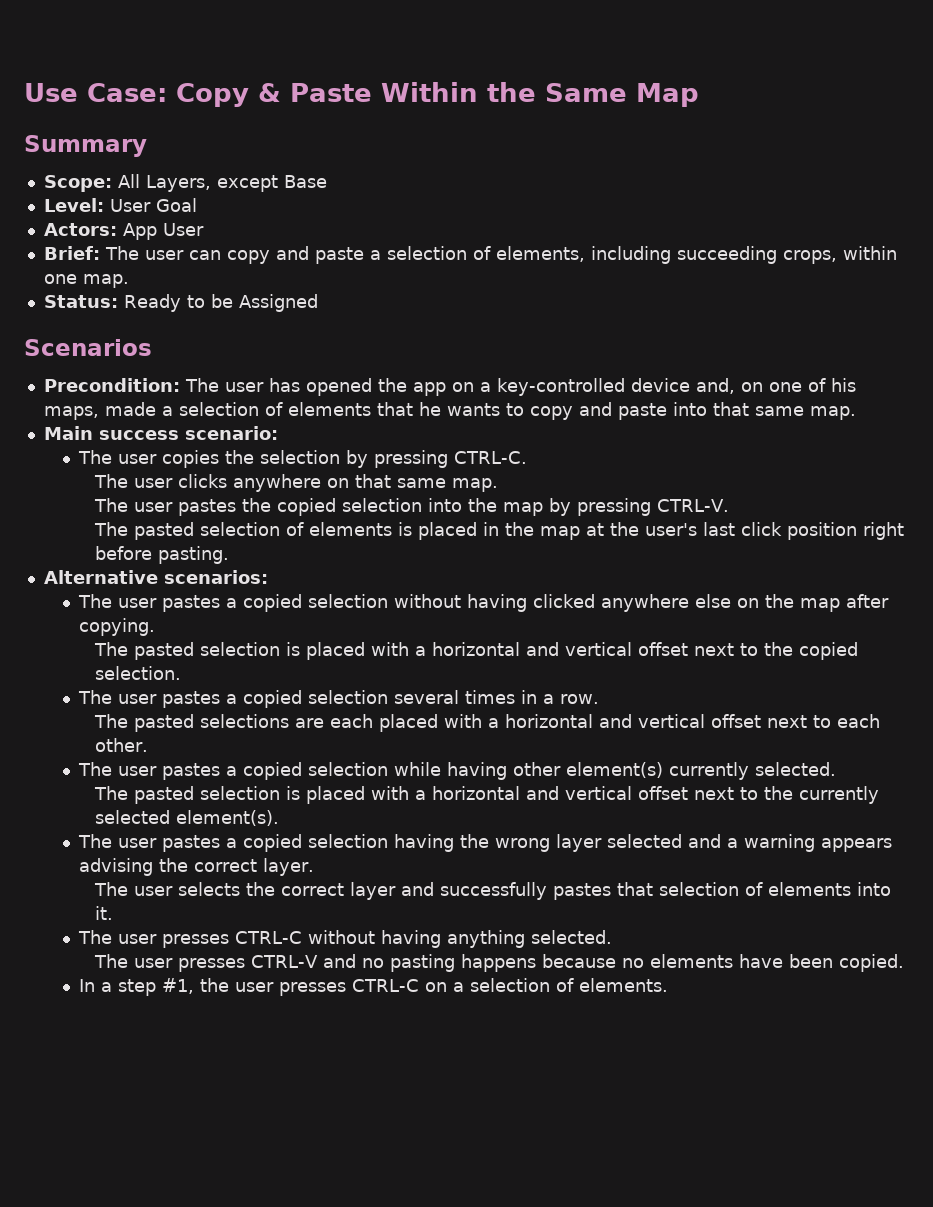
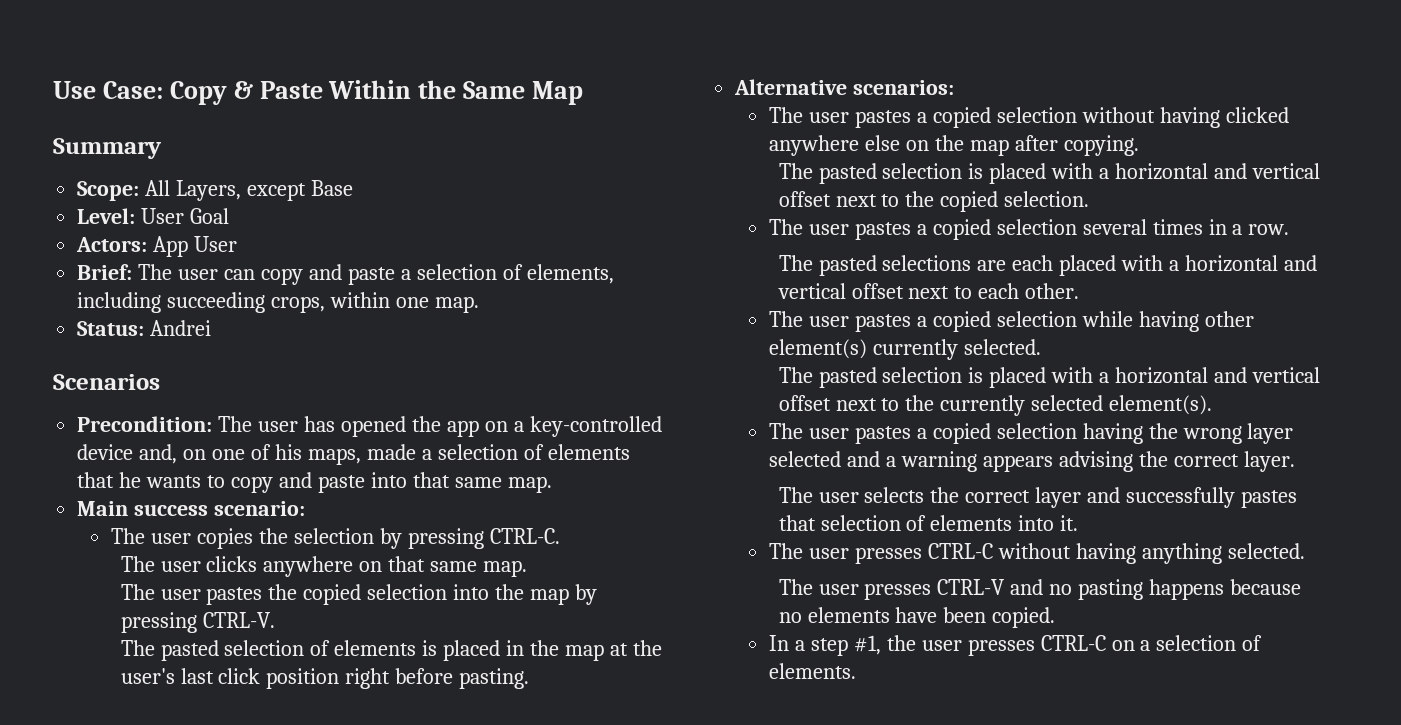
[123,294,318,312] Ready to be Assigned -> [150,320,212,336] Andrei

